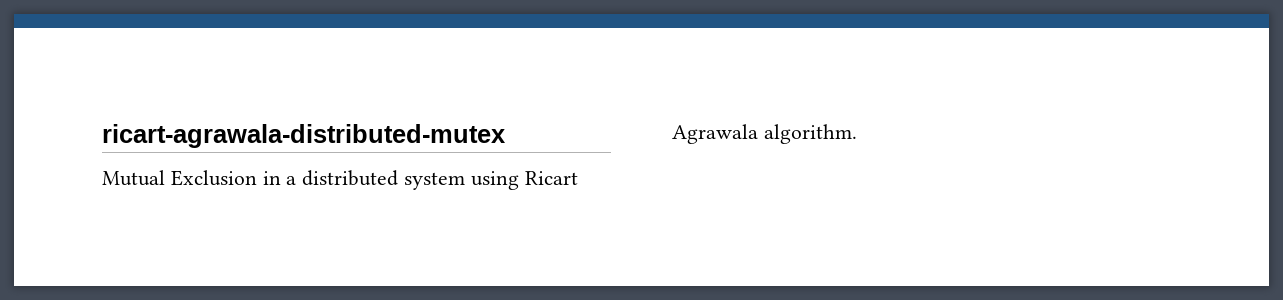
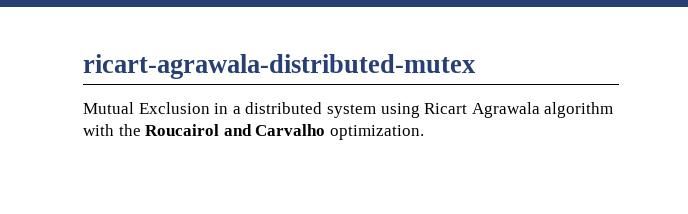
[763,124,857,144] algorithm. -> [544,102,614,118] [83,124,424,140] algorithm with the Roucairol and Carvalho optimization.

